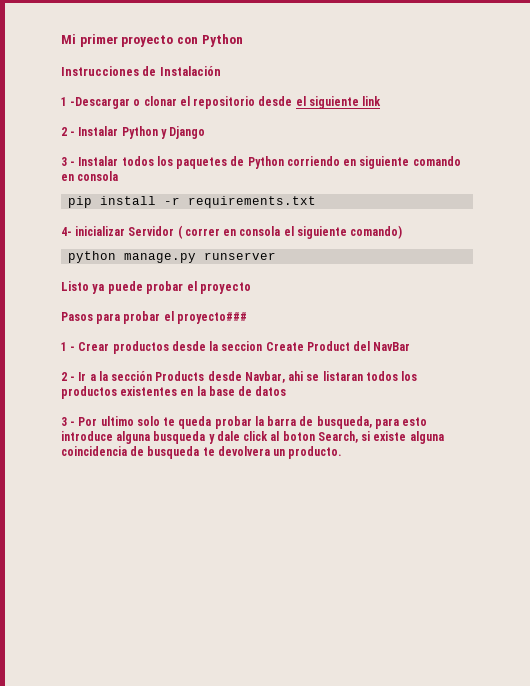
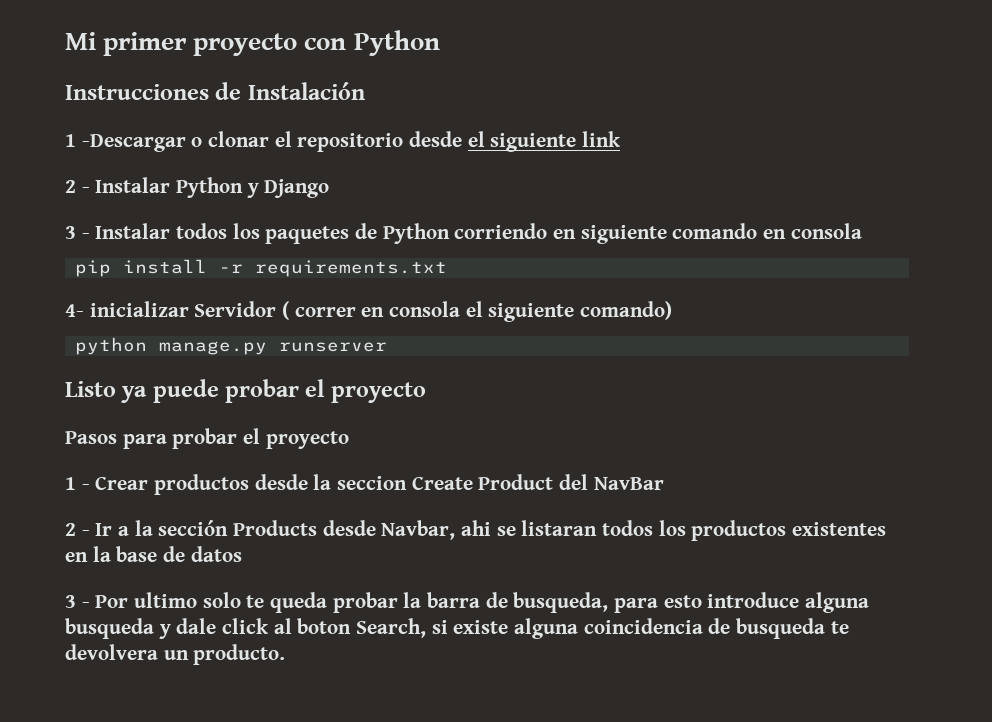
[176,312,247,324] proyecto### -> [265,431,349,449] proyecto

